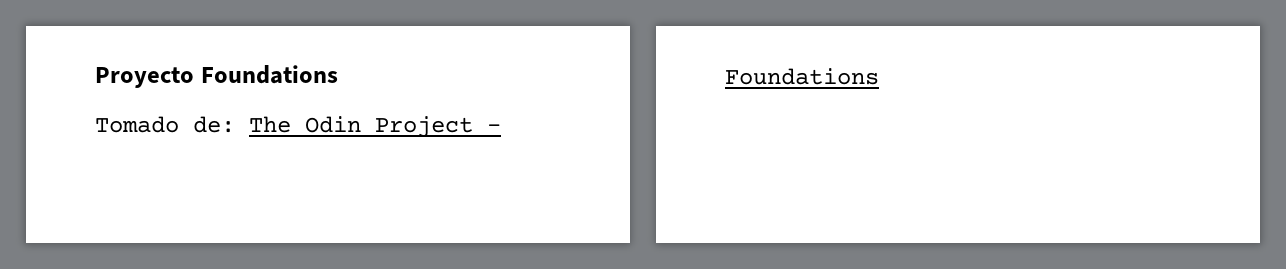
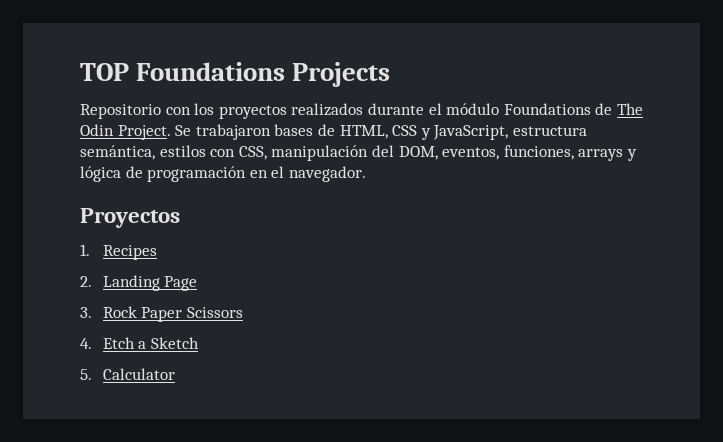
[95,65,338,88] [95,116,501,137] [725,68,879,85] Proyecto Foundations // Tomado de: The Odin Project - Foundations -> [80,62,391,87] [80,103,643,119] [80,124,587,140] [80,145,637,161] [80,166,366,182] [80,208,180,228] [80,244,157,260] [80,275,198,291] [80,306,243,322] [80,337,199,349] [80,368,175,380] TOP Foundations Projects // Repositorio con los proyectos realizados durante el módulo Foundations de The Odin Project. Se trabajaron bases de HTML, CSS y JavaScript, estructura semántica, estilos con CSS, manipulación del DOM, eventos, funciones, arrays y lógica de programación en el navegador. // Proyectos // 1. Recipes // 2. Landing Page // 3. Rock Paper Scissors // 4. Etch a Sketch // 5. Calculator

